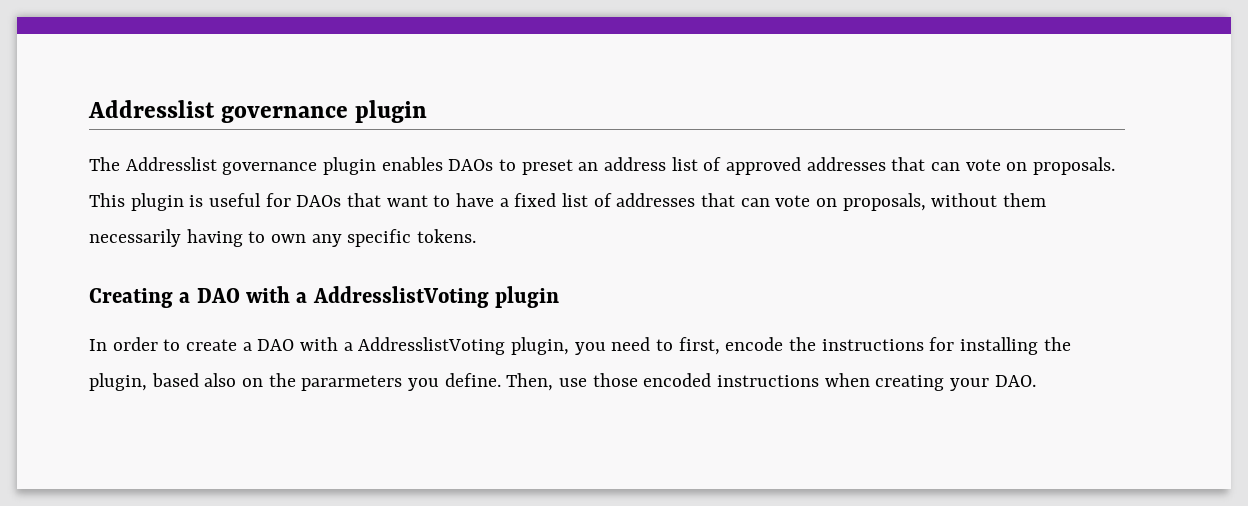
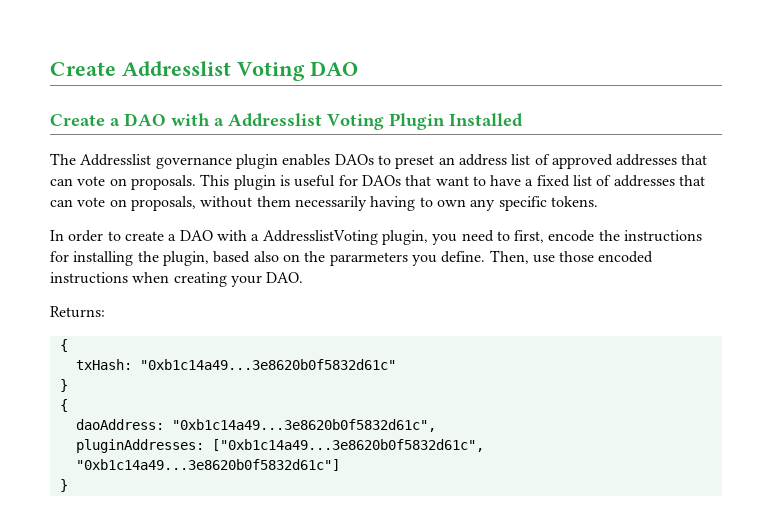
[88,100,428,123] Addresslist governance plugin -> [50,61,358,81] [50,113,523,130] Create Addresslist Voting DAO // Create a DAO with a Addresslist Voting Plugin Installed
[89,286,560,308] // Creating a DAO with a AddresslistVoting plugin -> (598, 201) none
(1036, 381) none -> [50,306,105,318] [59,339,68,352] [75,359,396,370] [59,379,68,392] [59,399,68,412] [75,419,436,432] [75,439,484,453] [75,459,340,471] [59,479,68,492] // Returns: // { // txHash: "0xb1c14a49...3e8620b0f5832d61c" // } // { // daoAddress: "0xb1c14a49...3e8620b0f5832d61c", // pluginAddresses: ["0xb1c14a49...3e8620b0f5832d61c", "0xb1c14a49...3e8620b0f5832d61c"] // }

